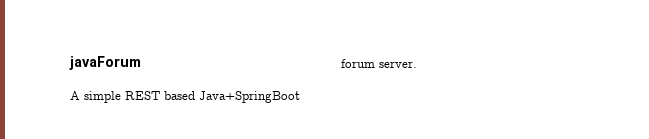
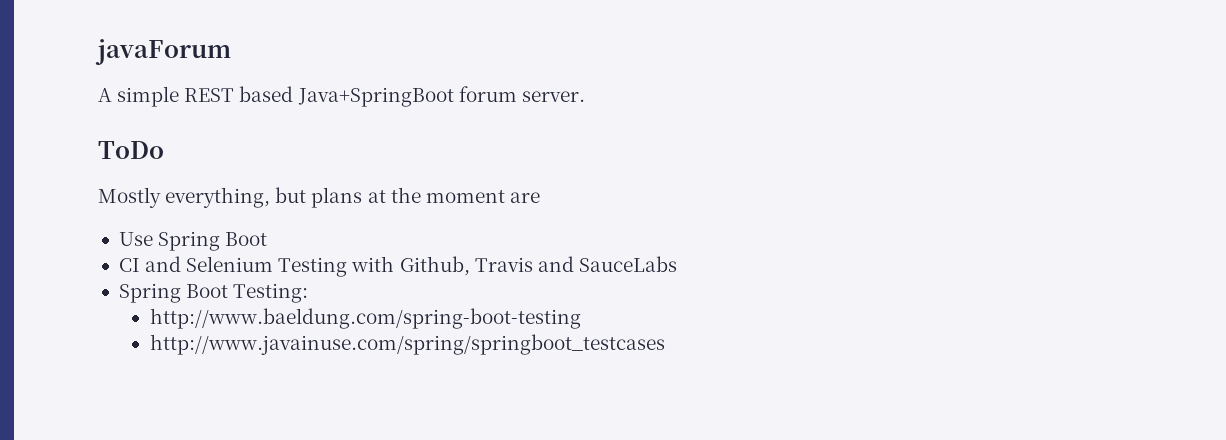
(417, 64) none -> [98,141,164,159] [98,187,540,208] [118,231,268,251] [118,256,677,277] [118,283,309,303] [149,308,581,329] [149,334,665,355] // ToDo // Mostly everything, but plans at the moment are // Use Spring Boot // CI and Selenium Testing with Github, Travis and SauceLabs // Spring Boot Testing: // http://www.baeldung.com/spring-boot-testing // http://www.javainuse.com/spring/springboot_testcases

